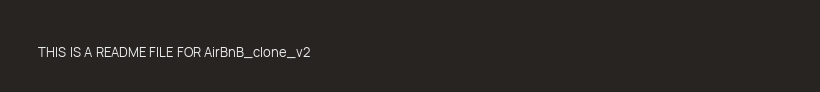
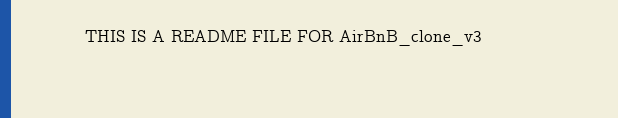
[204,47,311,59] AirBnB_clone_v2 -> [339,30,482,46] AirBnB_clone_v3

